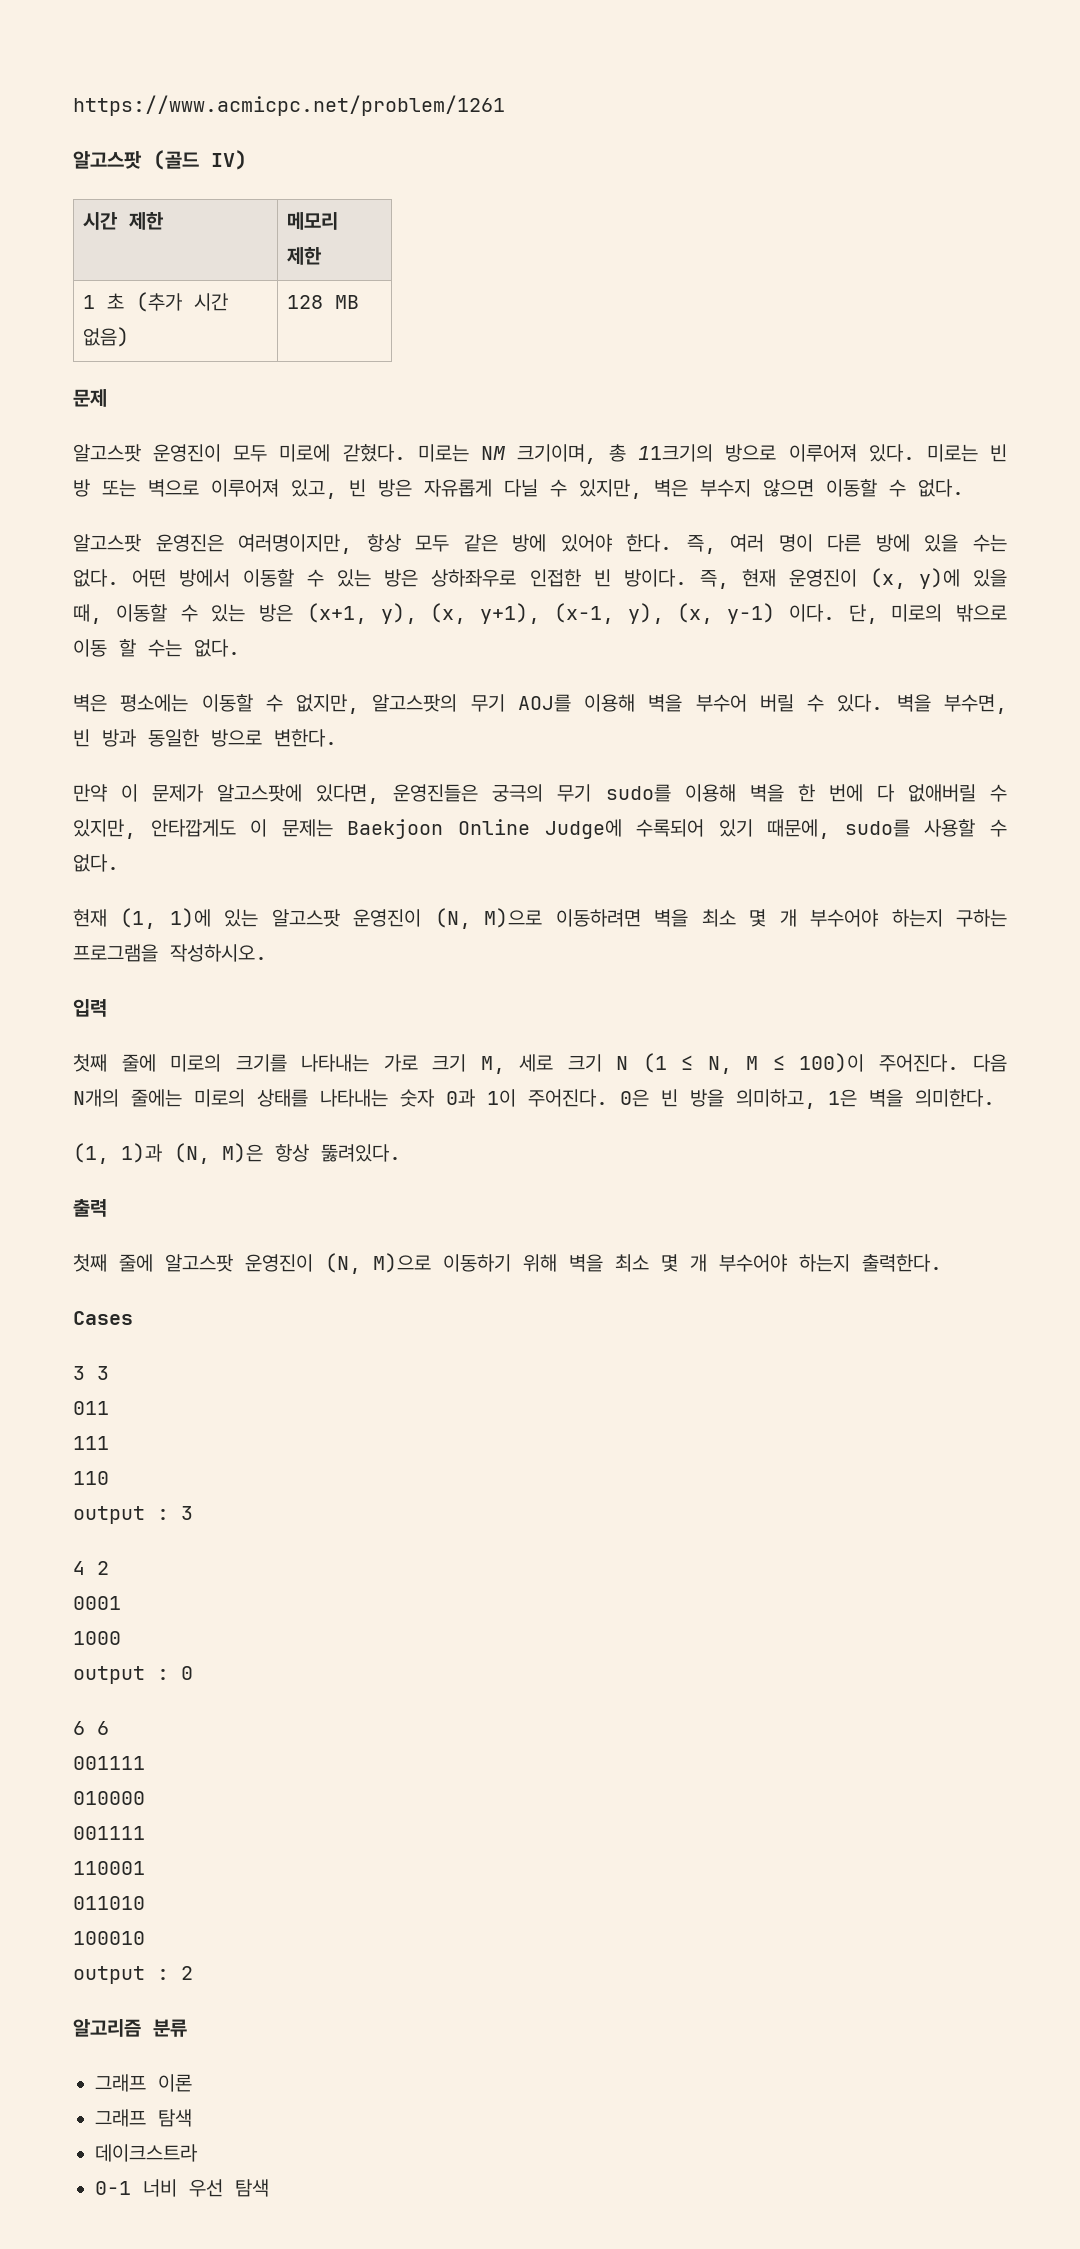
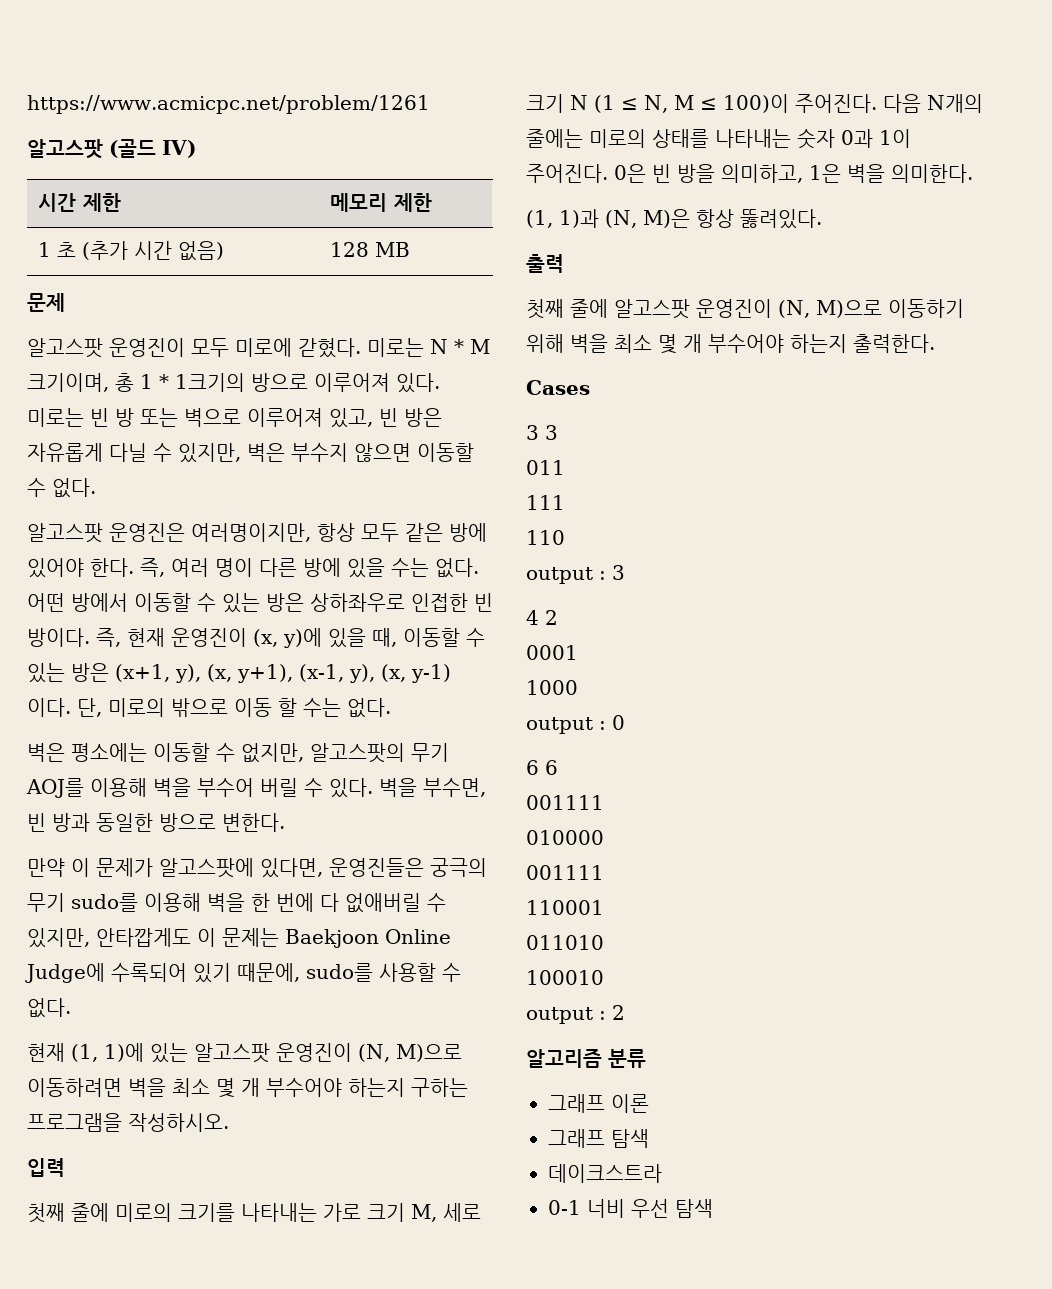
[480,444,714,464] NM 크기이며, 총 11크기의 -> [430,339,490,354] [27,373,245,392] N * M 크기이며, 총 1 * 1크기의

